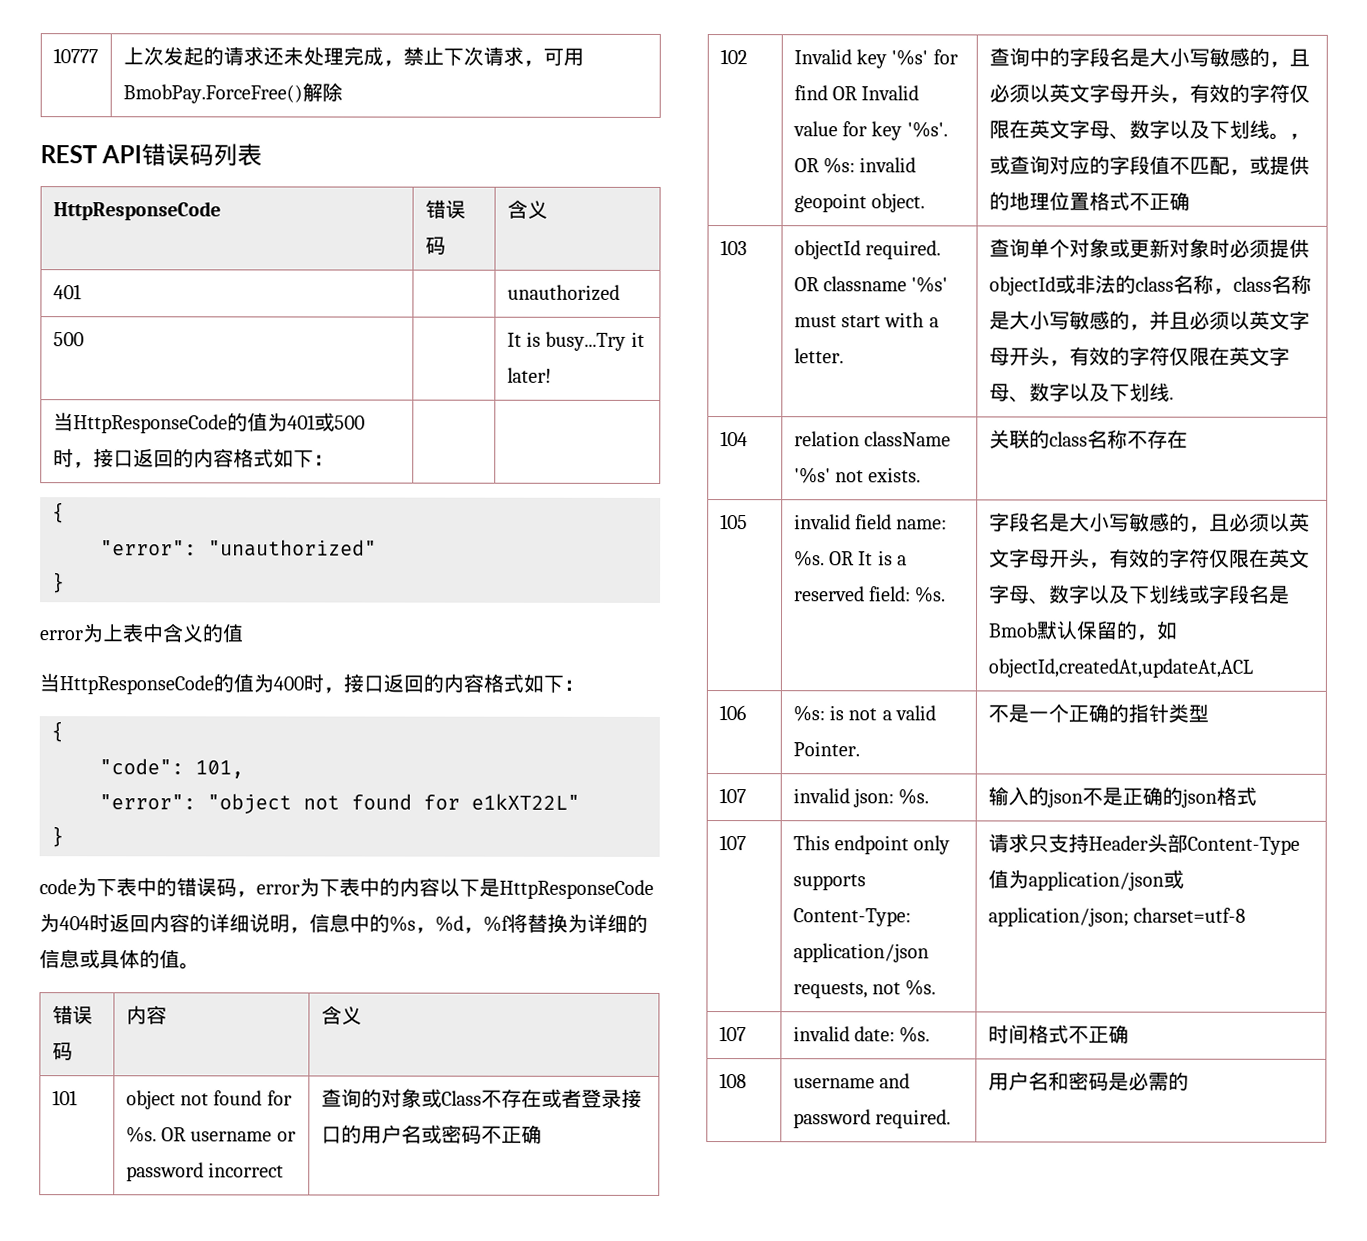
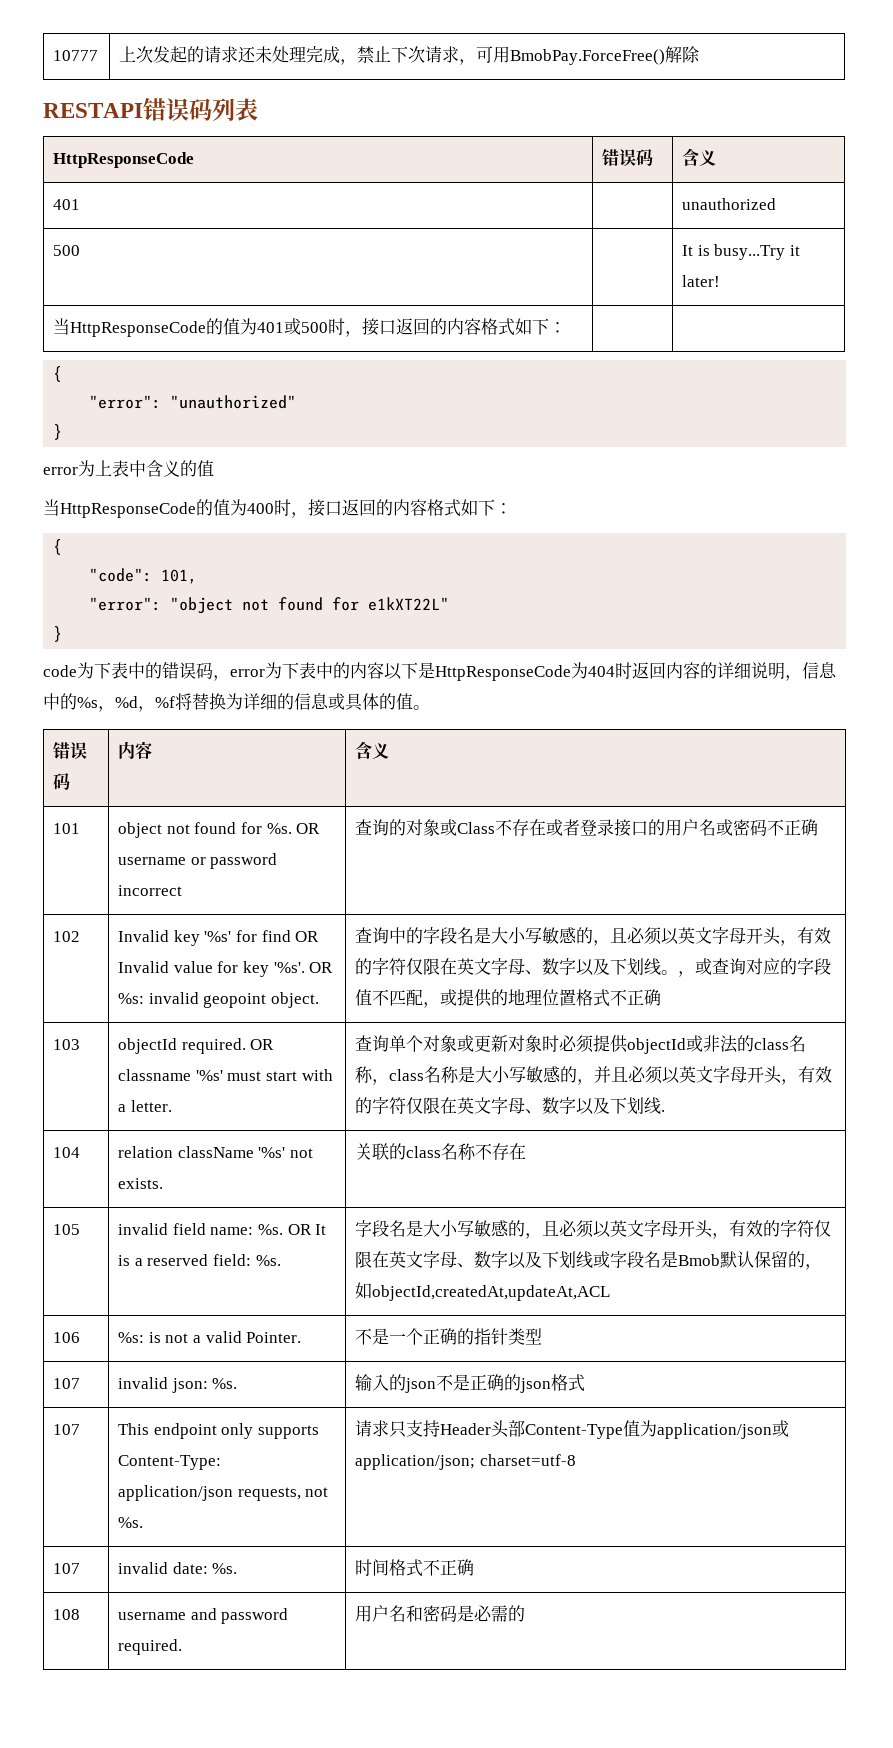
[40,145,143,164] REST API -> [43,103,143,118] RESTAPI

